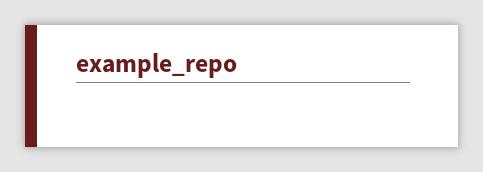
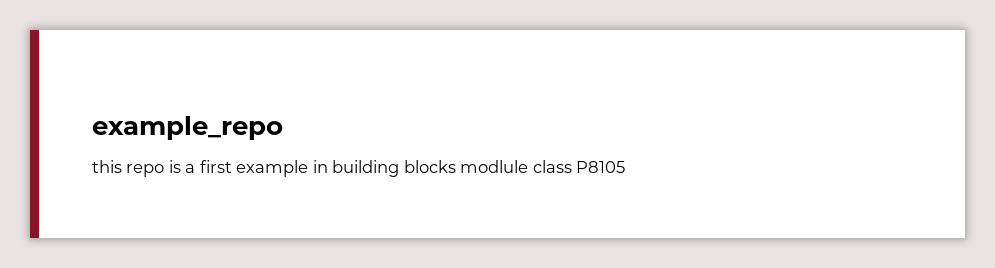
(237, 65) none -> [92,160,626,177] // this repo is a first example in building blocks modlule class P8105

